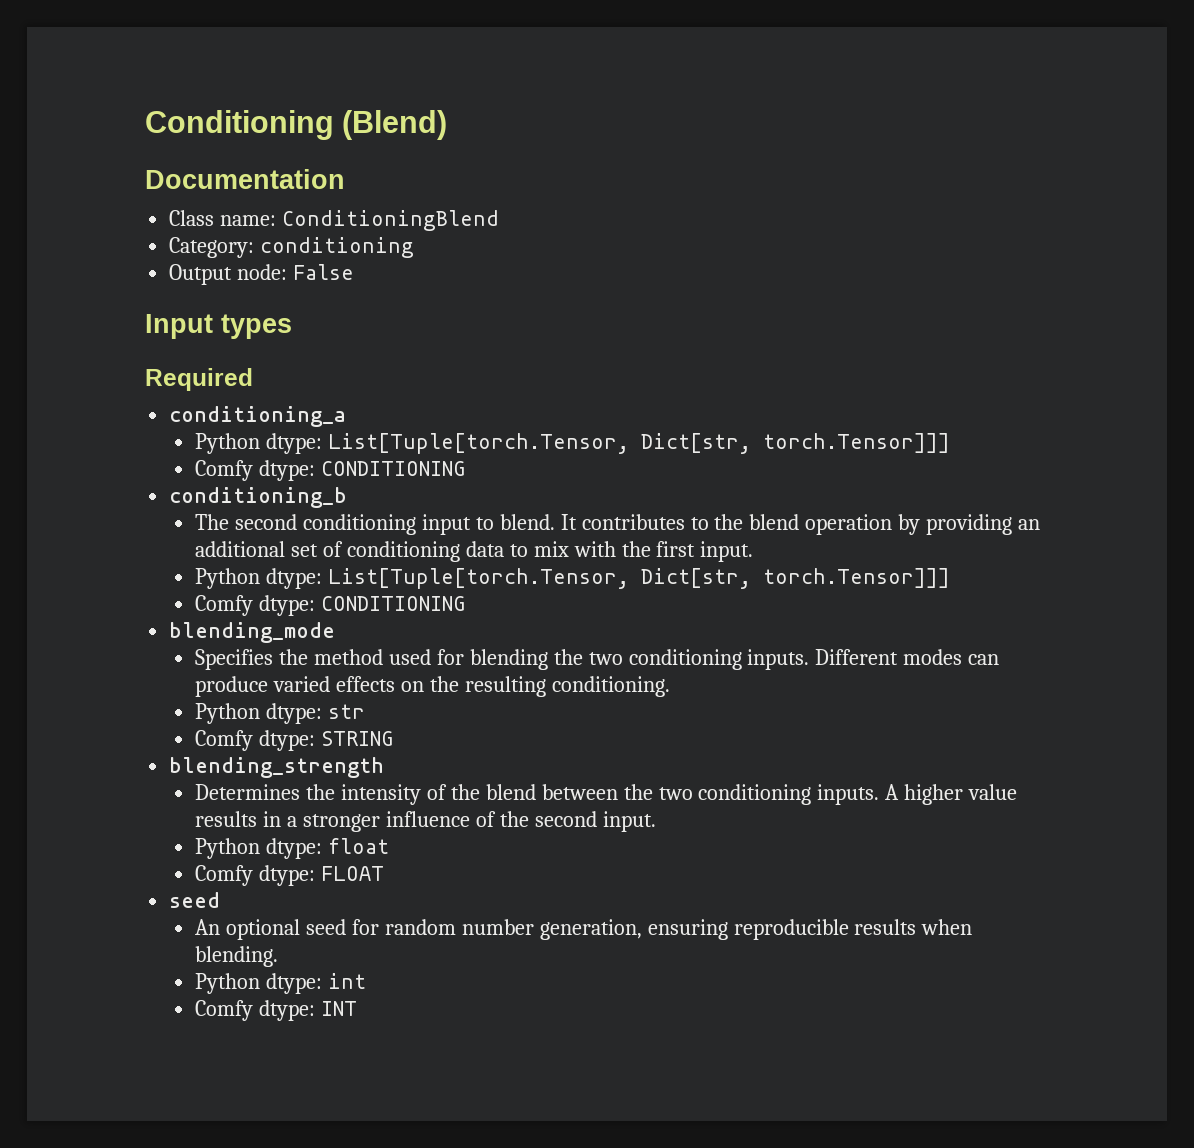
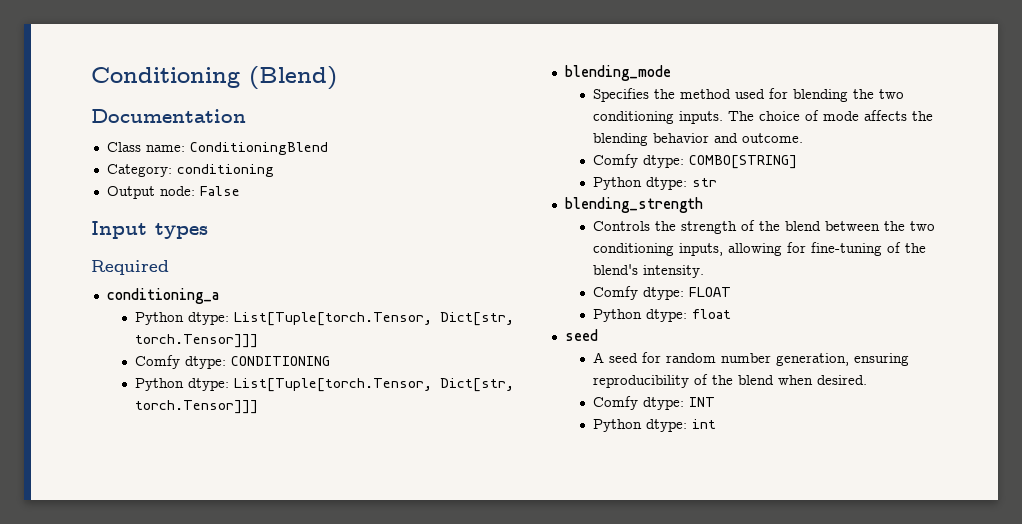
[169,487,348,508] [195,514,1041,535] [195,541,754,562] [195,568,950,589] [195,595,465,616] // conditioning_b // The second conditioning input to blend. It contributes to the blend operation by providing an additional set of conditioning data to mix with the first input. // Python dtype: List[Tuple[torch.Tensor, Dict[str, torch.Tensor]]] // Comfy dtype: CONDITIONING -> [134,378,514,392] [134,400,258,414] // Python dtype: List[Tuple[torch.Tensor, Dict[str, torch.Tensor]]]
[815,649,1000,665] [195,676,670,697] [195,703,365,724] [195,730,393,751] [169,757,385,778] [195,784,421,805] Different modes can produce varied effects on the resulting conditioning. // Python dtype: str // Comfy dtype: STRING // blending_strength // Determines the intensity -> [727,110,933,121] [592,133,803,146] [592,154,797,169] [592,177,717,190] [564,197,703,213] [592,221,737,234] The choice of mode affects the blending behavior and outcome. // Comfy dtype: COMBO[STRING] // Python dtype: str // blending_strength // Controls the strength
[817,784,1018,805] [195,811,656,832] inputs. A higher value results in a stronger influence of the second input. -> [678,242,926,256] [592,264,704,278] [592,286,731,300] inputs, allowing for fine-tuning of the blend's intensity. // Comfy dtype: FLOAT
[195,865,384,886] // Comfy dtype: FLOAT -> (731, 314) none
[195,919,300,940] An optional -> [592,352,604,363] A
[733,919,973,940] [195,946,279,967] reproducible results when blending. -> [592,374,867,388] [592,396,715,410] reproducibility of the blend when desired. // Comfy dtype: INT
[195,1000,357,1021] // Comfy dtype: INT -> (716, 424) none

